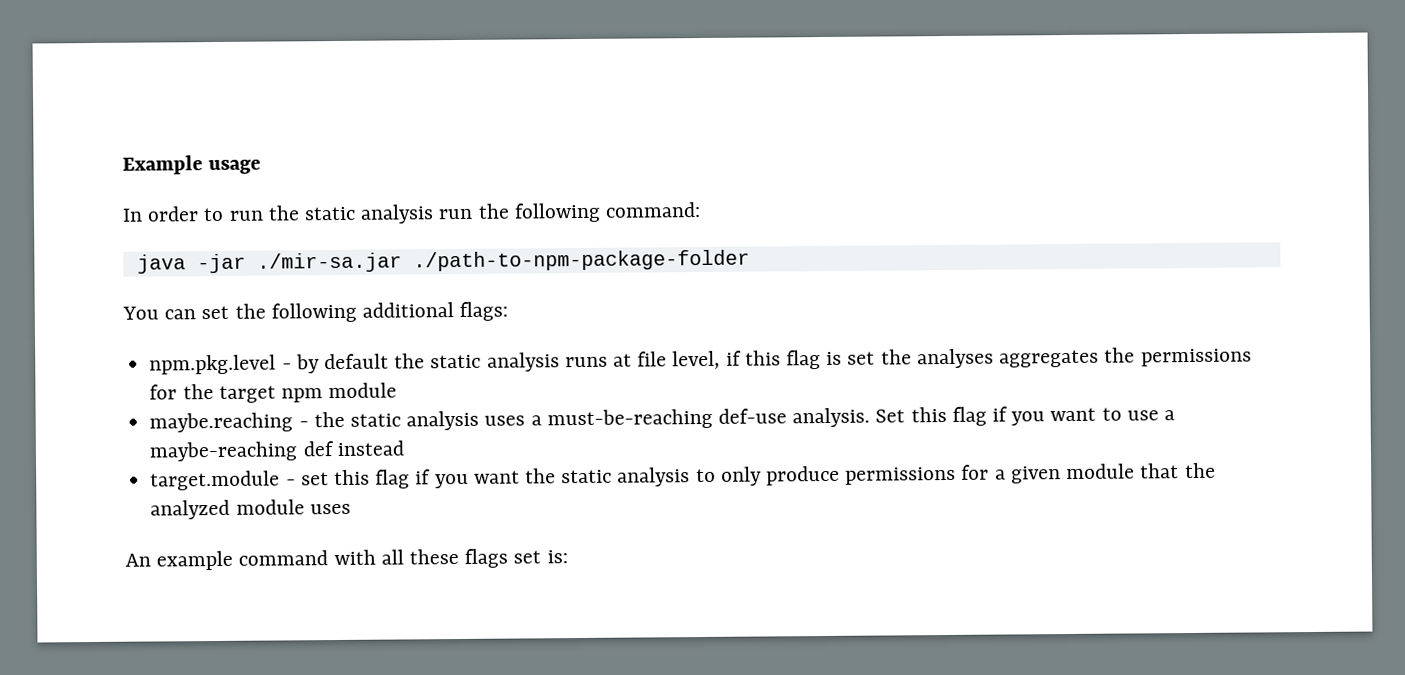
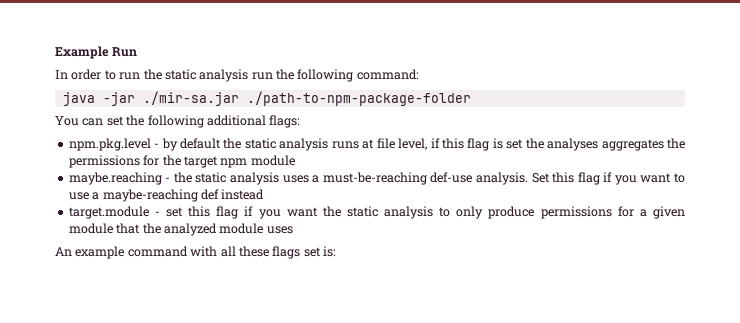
[208,159,262,175] usage -> [112,47,138,57] Run

